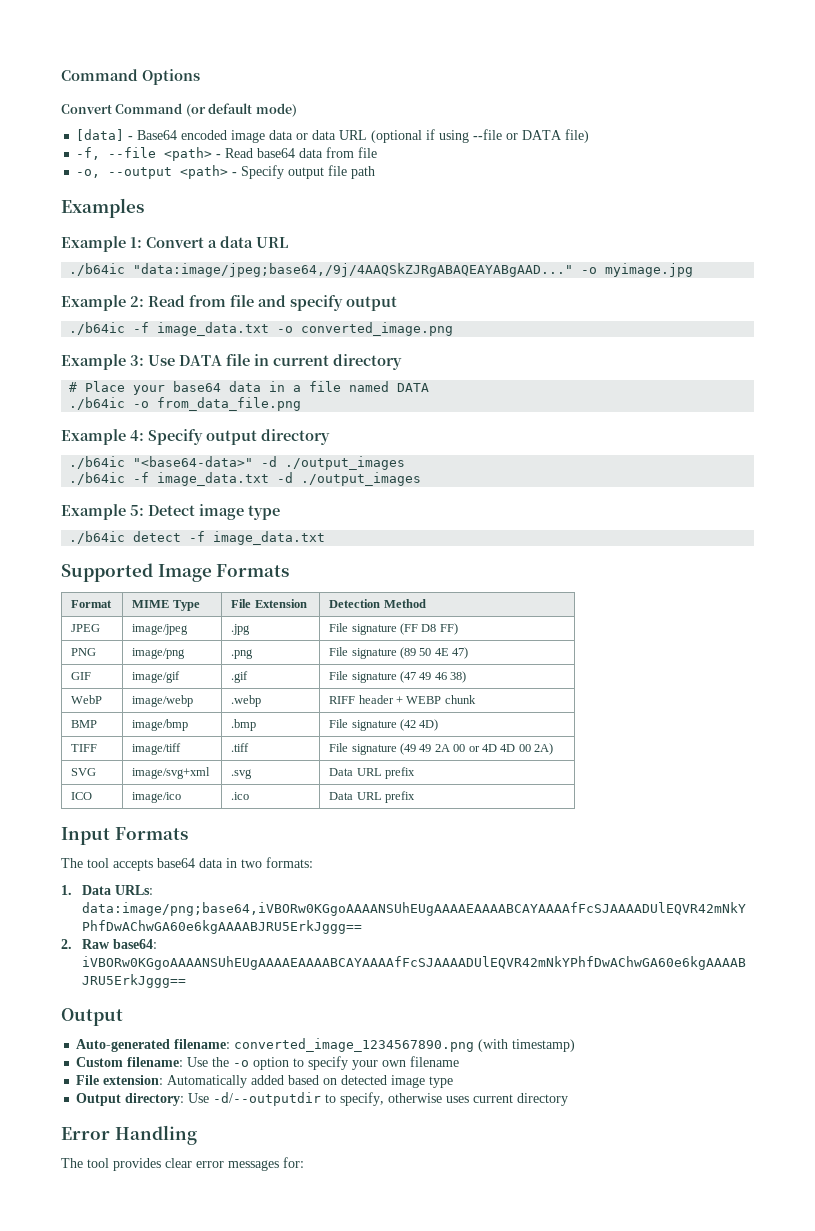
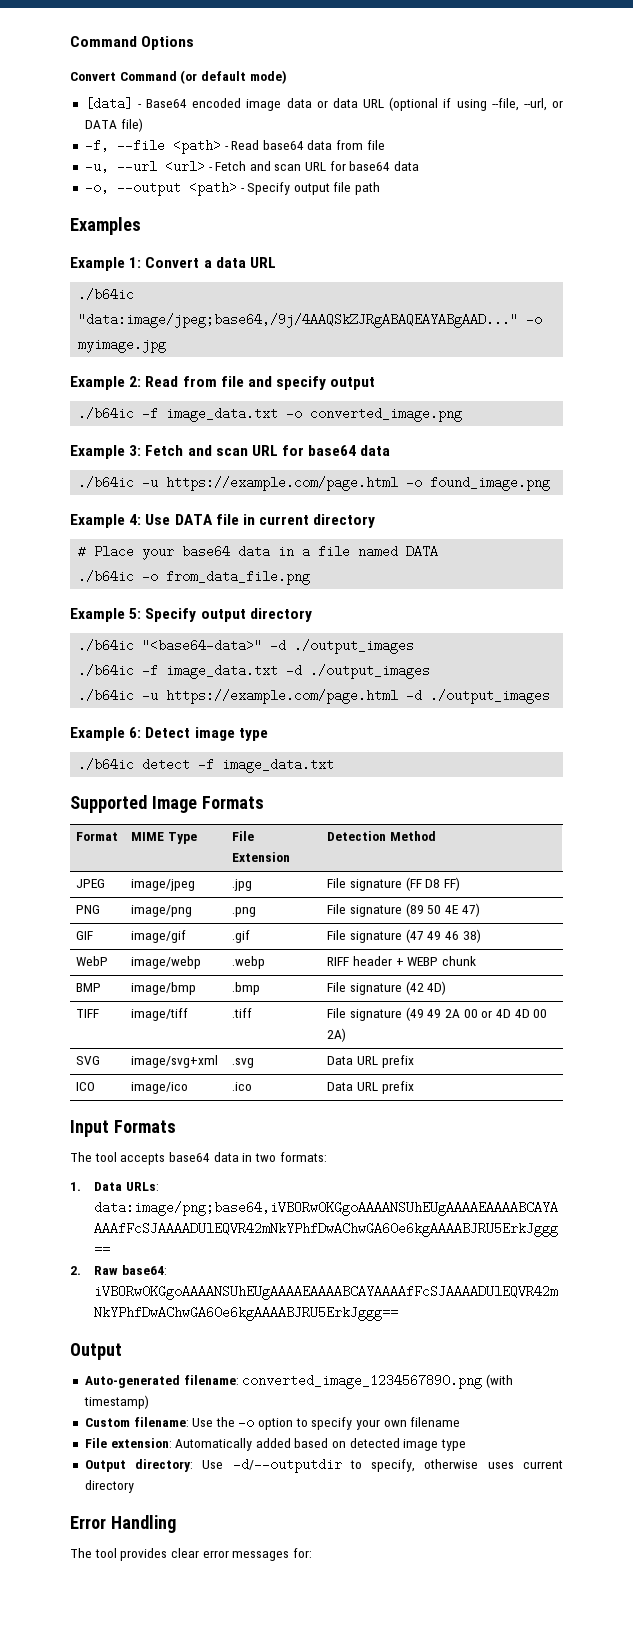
[473,129,503,140] --file -> [491,98,547,111] --file, --url,
(378, 152) none -> [84,160,420,173] // -u, --url <url> - Fetch and scan URL for base64 data
(144, 360) none -> [145,445,391,456] [78,476,551,491] [70,514,142,528] Fetch and scan URL for base64 data // ./b64ic -u https://example.com/page.html -o found_image.png // Example 4:
[130,430,144,441] 4: -> [129,608,142,619] 5:
[61,504,144,520] // Example 5: -> [78,689,551,704] [70,727,142,741] // ./b64ic -u https://example.com/page.html -d ./output_images // Example 6:

